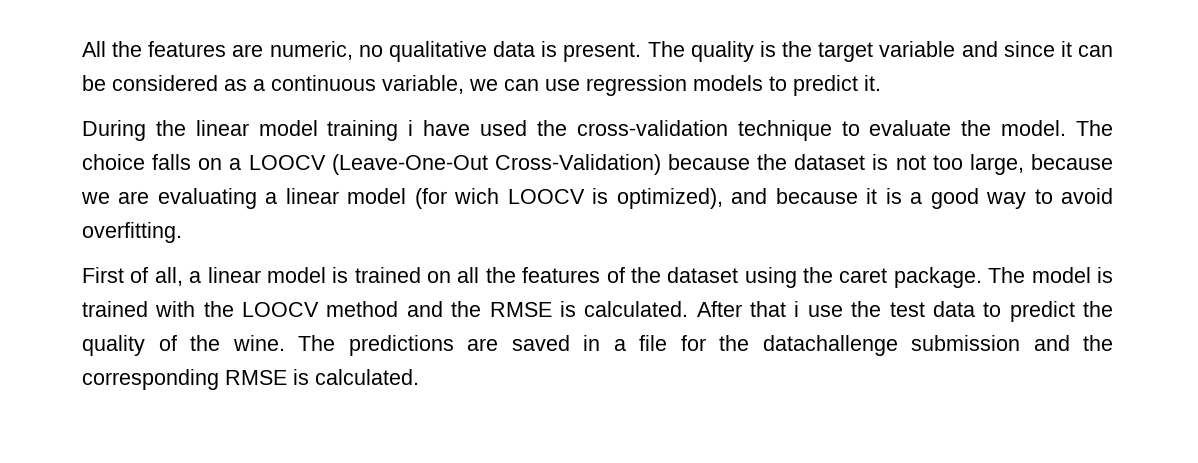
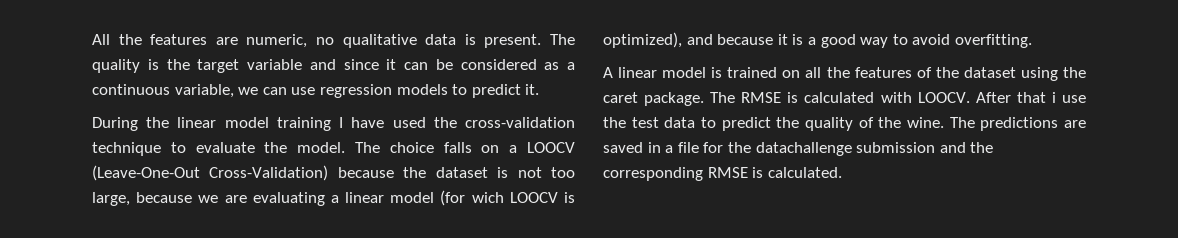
[408,120,414,136] i -> [339,117,344,128] I
[82,267,202,286] First of all, a -> [603,67,613,78] A
[1031,267,1114,283] [82,301,689,317] model is trained with the LOOCV method and the RMSE is calculated. -> [741,92,970,103] RMSE is calculated with LOOCV.

